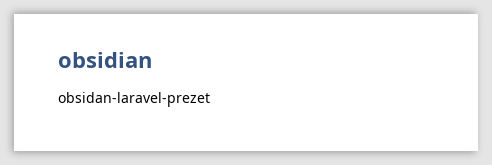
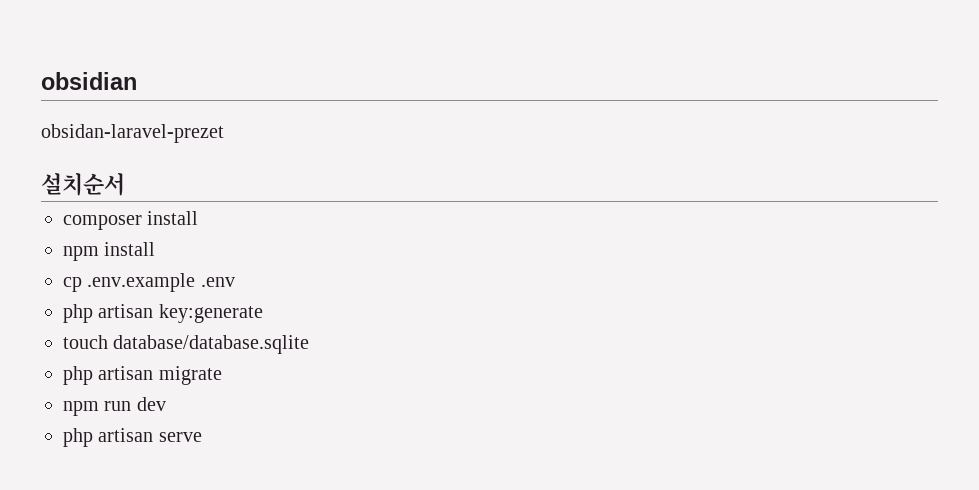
(210, 99) none -> [41,173,125,196] [63,211,199,230] [63,242,156,261] [63,273,235,292] [63,304,263,323] [63,335,310,354] [63,366,222,385] [63,397,166,416] [63,428,202,447] // 설치순서 // composer install // npm install // cp .env.example .env // php artisan key:generate // touch database/database.sqlite // php artisan migrate // npm run dev // php artisan serve

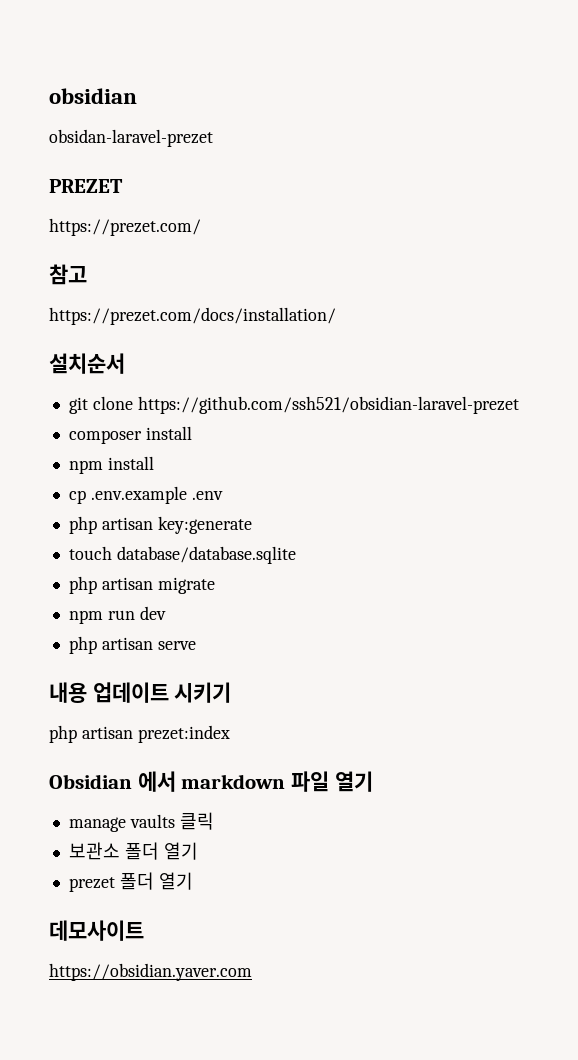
[41,173,125,196] 설치순서 -> [49,179,123,193] [49,218,201,236] [49,264,87,285] [49,307,336,325] [49,353,125,374] [68,396,519,414] PREZET // https://prezet.com/ // 참고 // https://prezet.com/docs/installation/ // 설치순서 // git clone https://github.com/ssh521/obsidian-laravel-prezet
(202, 437) none -> [49,682,232,703] [49,725,230,743] [49,771,373,792] [68,812,214,832] [68,842,198,860] [68,872,193,892] [49,920,144,941] [49,963,252,981] // 내용 업데이트 시키기 // php artisan prezet:index // Obsidian 에서 markdown 파일 열기 // manage vaults 클릭 // 보관소 폴더 열기 // prezet 폴더 열기 // 데모사이트 // https://obsidian.yaver.com

